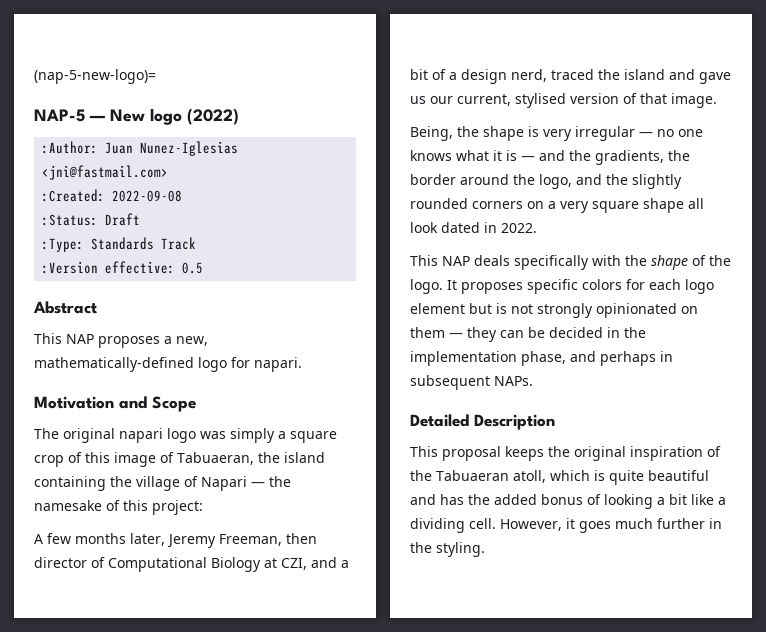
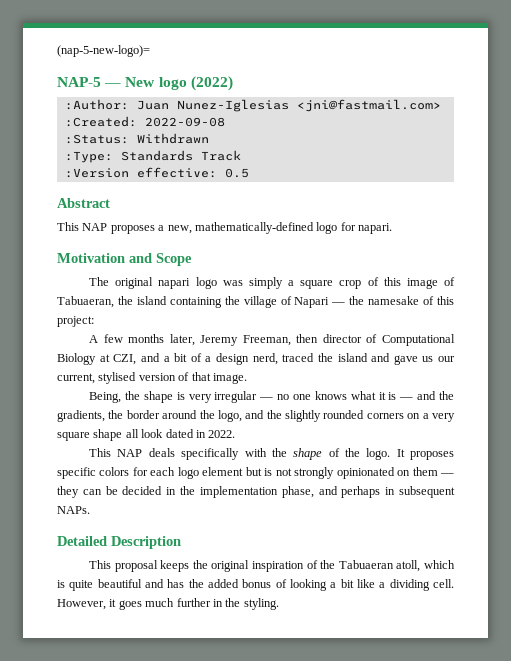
[105,213,141,226] Draft -> [136,133,209,144] Withdrawn

